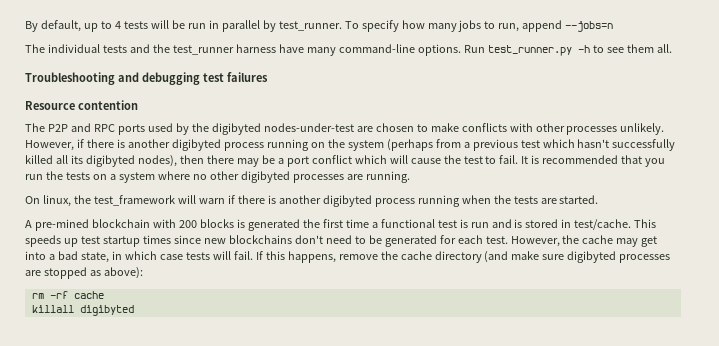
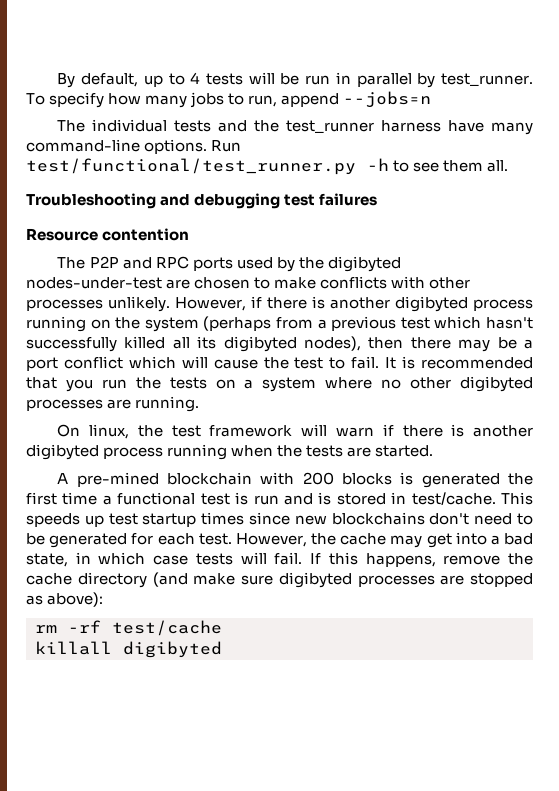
[487,45,572,56] test_runner.py -> [26,158,356,175] test/functional/test_runner.py
[93,195,175,206] test_framework -> [171,425,293,437] test framework
[73,291,104,299] cache -> [112,620,222,636] test/cache

